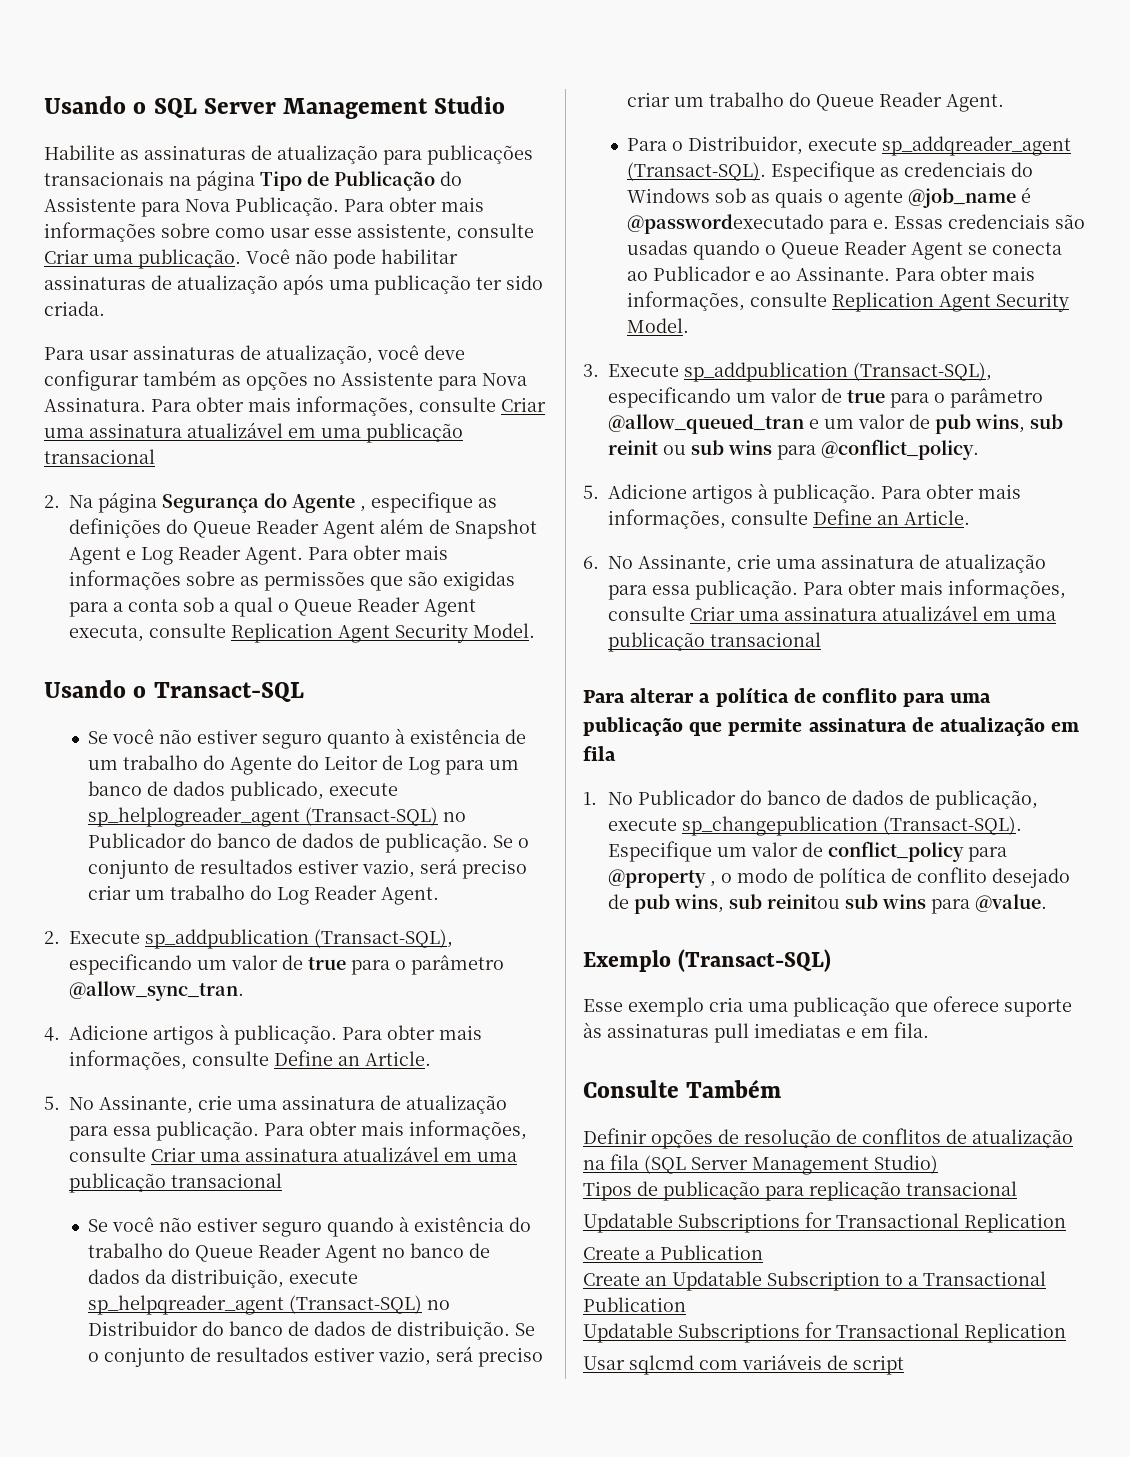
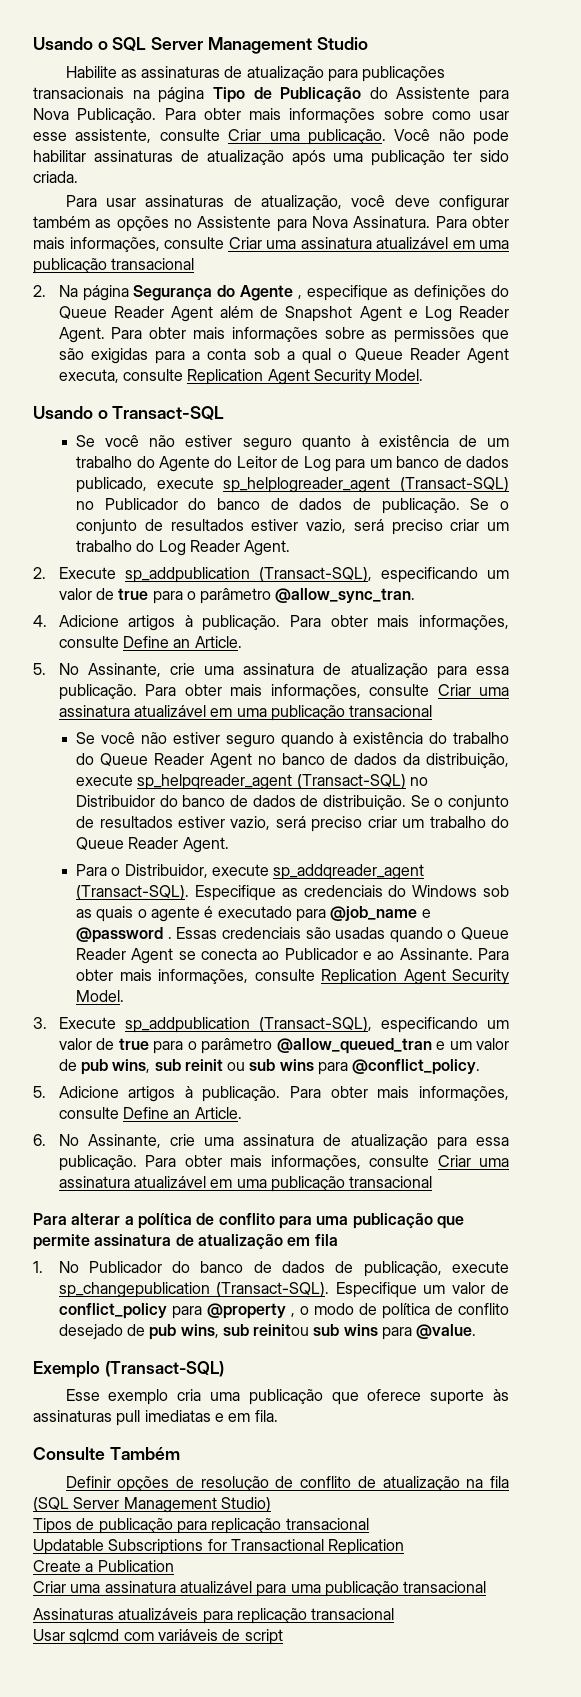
[908,187,1032,208] [627,214,890,234] @job_name é @passwordexecutado para e. -> [204,906,431,922] [76,927,172,943] é executado para @job_name e @password .
[862,1128,941,1144] conflitos -> [300,1476,352,1488] conflito
[583,1271,1046,1291] [583,1297,686,1312] [583,1322,1066,1343] Create an Updatable Subscription to a Transactional Publication // Updatable Subscriptions for Transactional Replication -> [33,1581,487,1597] [33,1608,395,1624] Criar uma assinatura atualizável para uma publicação transacional // Assinaturas atualizáveis para replicação transacional

